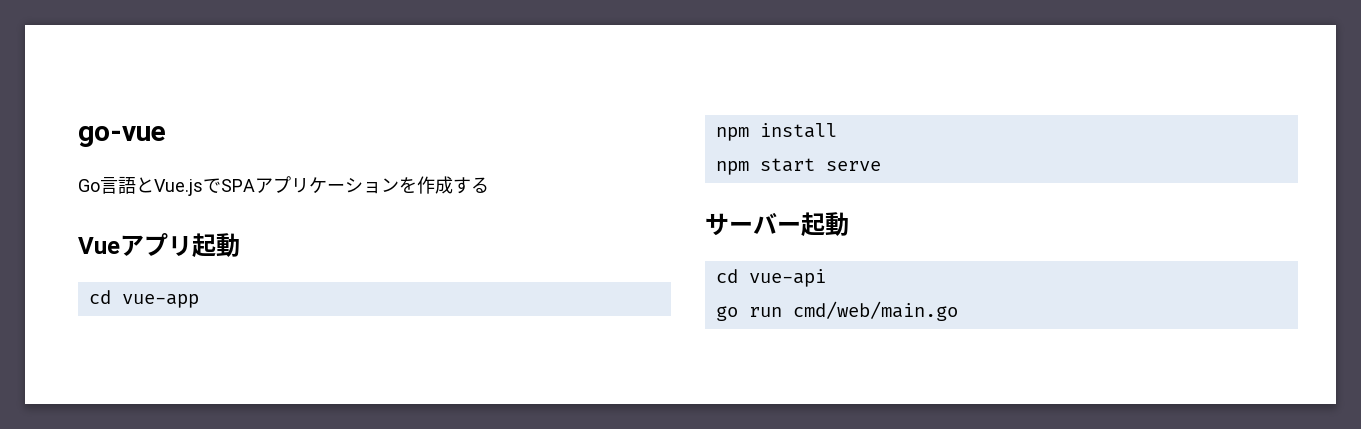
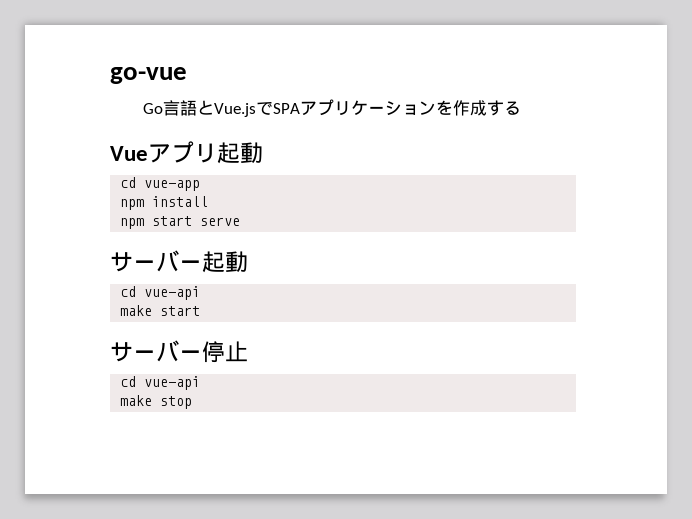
[715,301,958,321] go run cmd/web/main.go -> [120,305,201,316] [110,340,248,363] [120,376,201,390] [120,395,193,409] make start // サーバー停止 // cd vue-api // make stop

